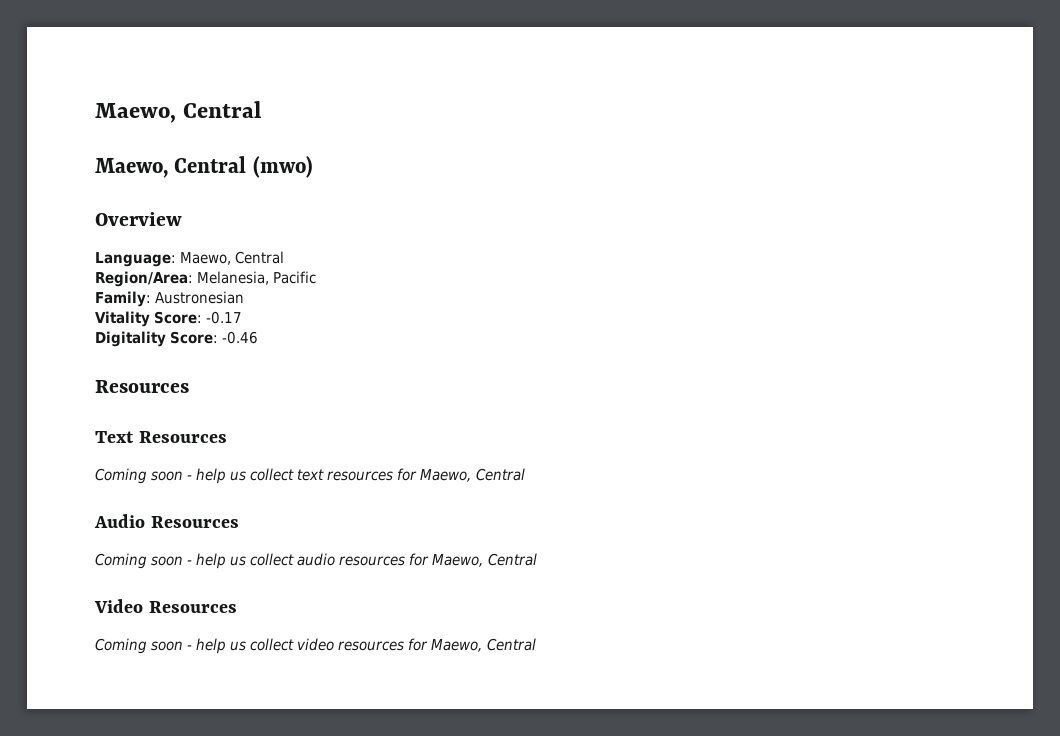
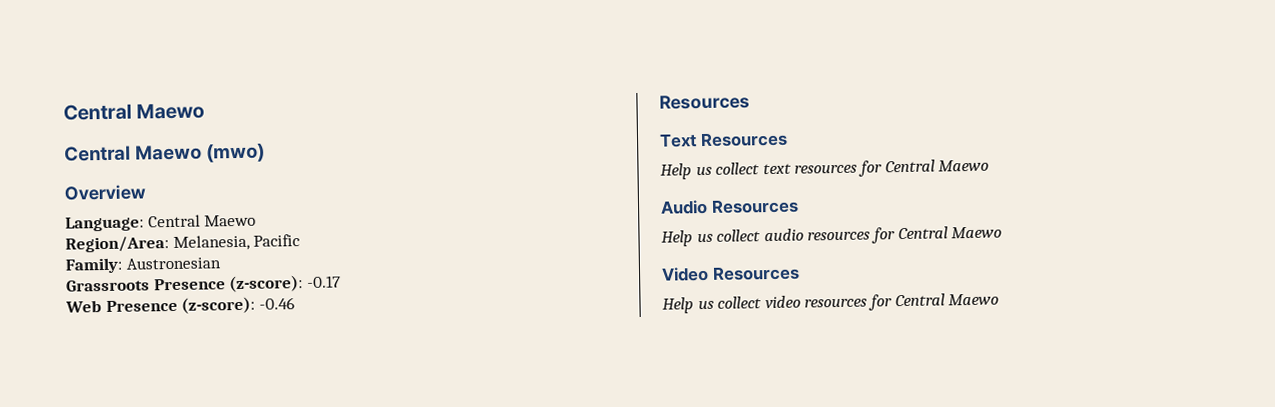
[95,101,262,123] [95,156,247,178] Maewo, Central // Maewo, Central -> [63,102,206,121] [64,144,203,162] Central Maewo // Central Maewo
[180,251,285,265] Maewo, Central -> [147,214,257,228] Central Maewo
[95,311,243,327] [95,331,219,347] Vitality Score: -0.17 // Digitality Score: -> [66,275,341,293] [65,296,256,314] Grassroots Presence (z-score): -0.17 // Web Presence (z-score):
[95,468,227,484] Coming soon - help -> [660,163,692,180] Help
[420,468,525,482] Maewo, Central -> [884,159,990,173] Central Maewo
[95,553,227,569] Coming soon - help -> [661,230,693,247] Help
[432,553,537,567] Maewo, Central -> [897,226,1003,240] Central Maewo
[95,638,227,654] Coming soon - help -> [662,297,694,314] Help
[431,638,536,652] Maewo, Central -> [894,293,1000,307] Central Maewo

